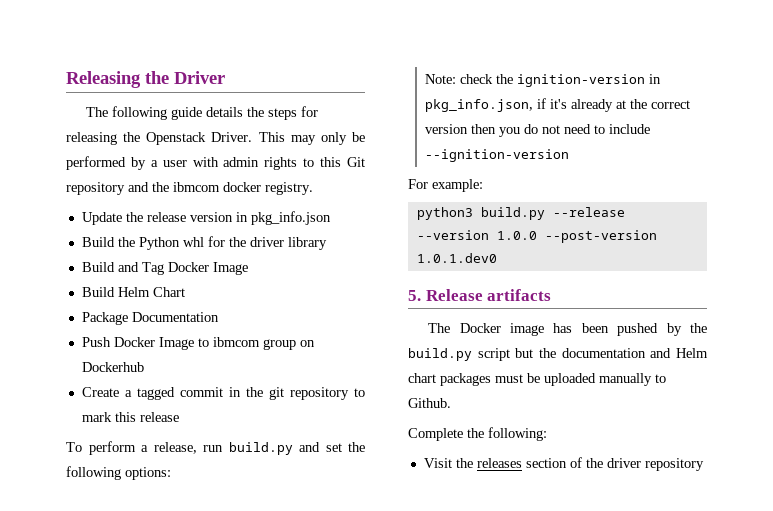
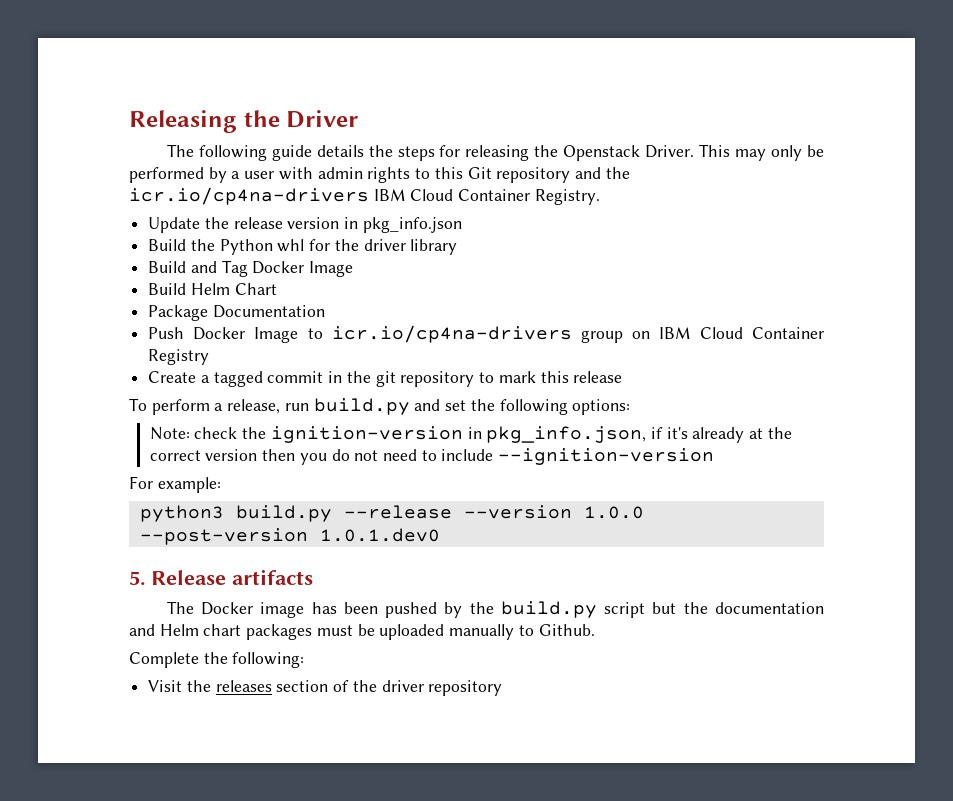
[173,182,313,195] ibmcom docker registry. -> [129,187,600,205] icr.io/cp4na-drivers IBM Cloud Container Registry.
[212,337,260,347] ibmcom -> [331,325,572,343] icr.io/cp4na-drivers
[81,362,144,372] Dockerhub -> [658,327,825,339] [148,349,210,365] IBM Cloud Container Registry

